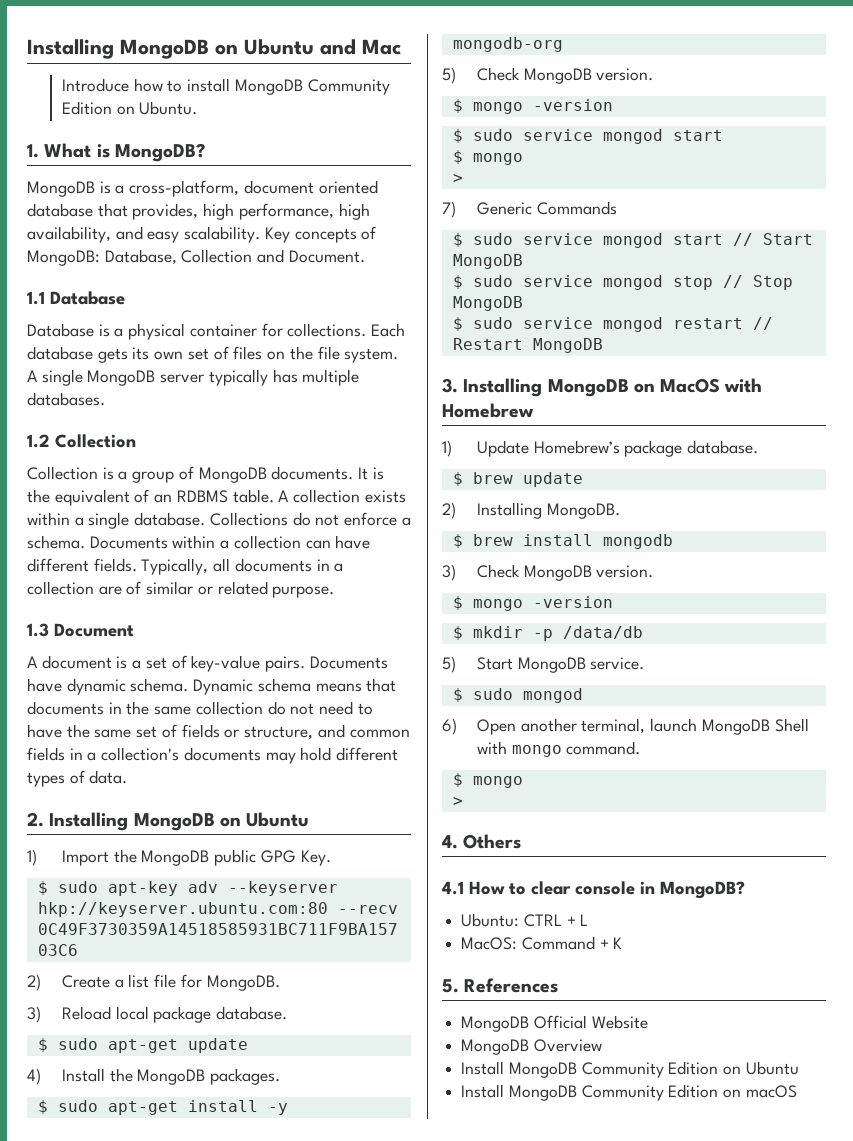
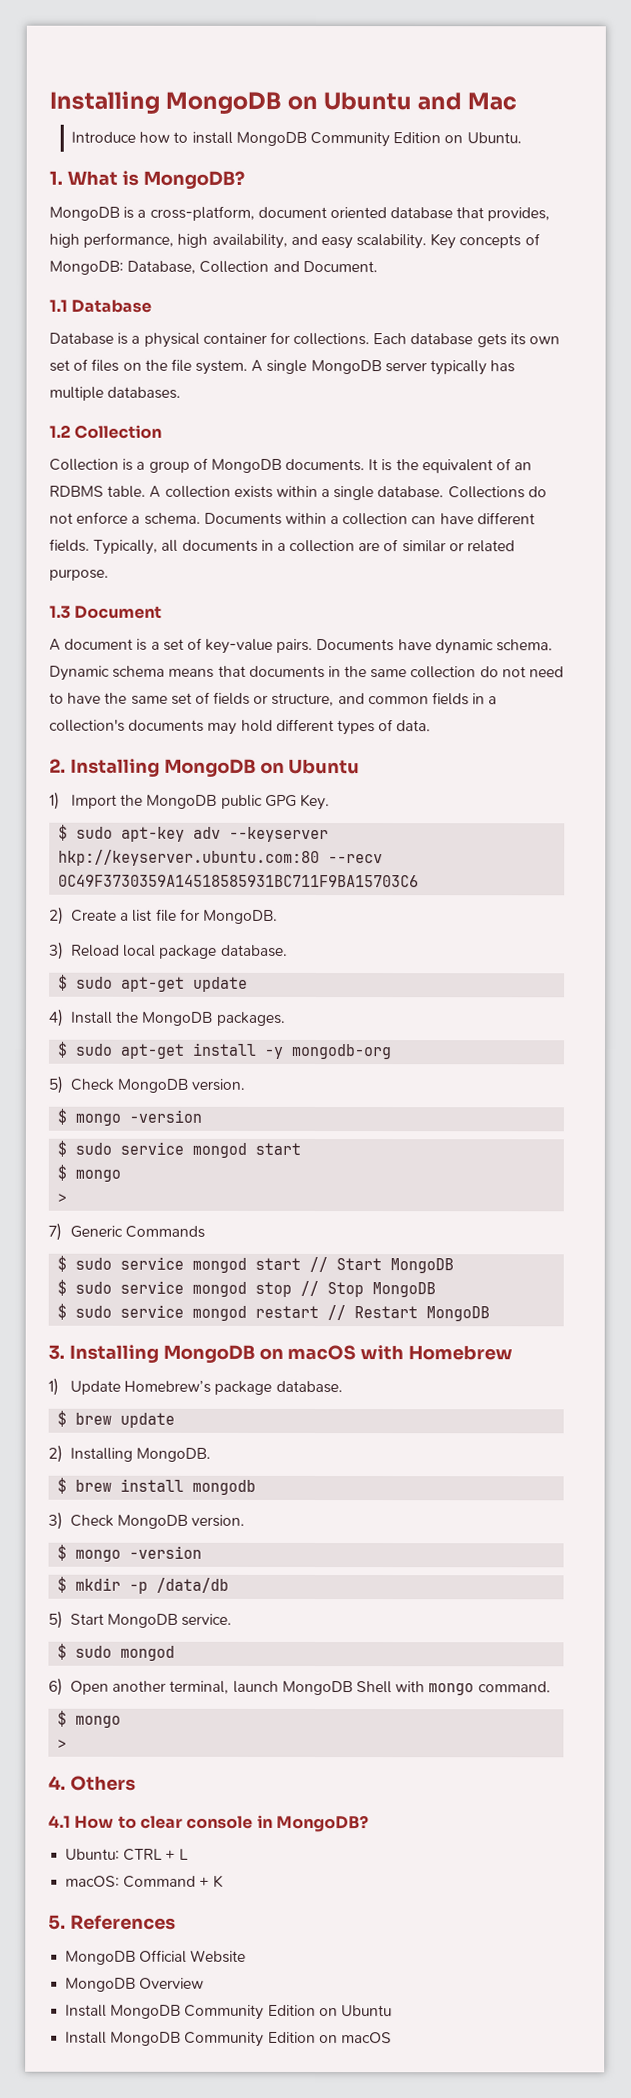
[660,378,721,393] MacOS -> [287,1344,357,1361] macOS
[461,937,518,950] MacOS: -> [65,1875,121,1887] macOS:

